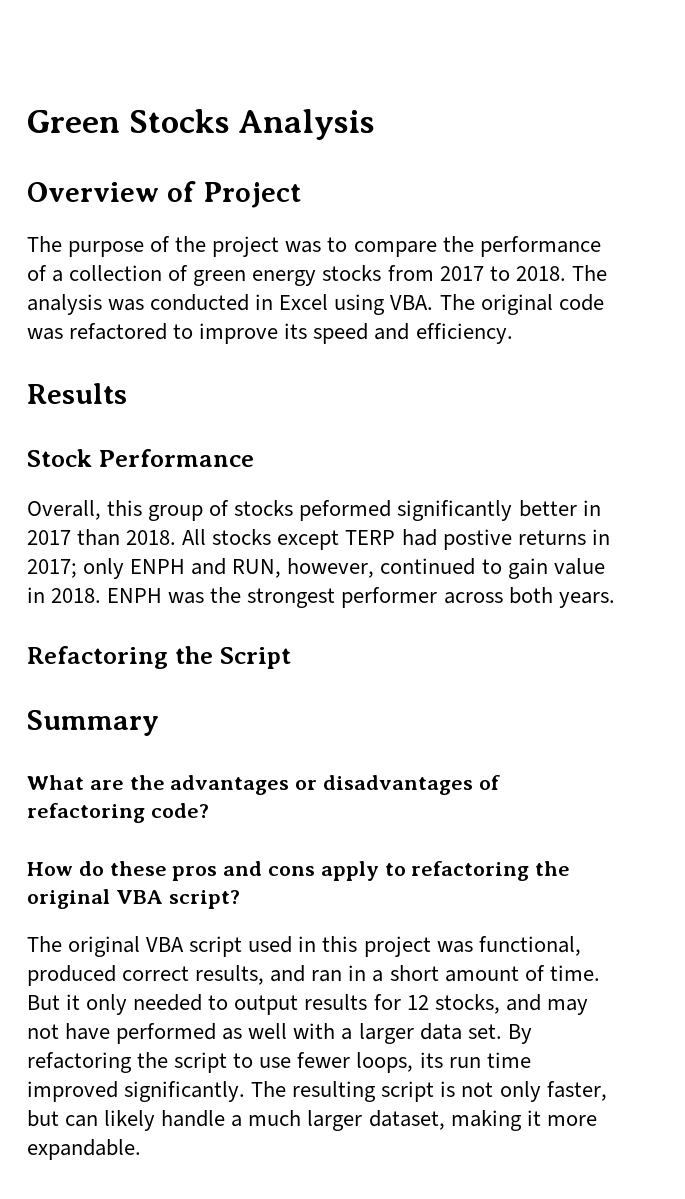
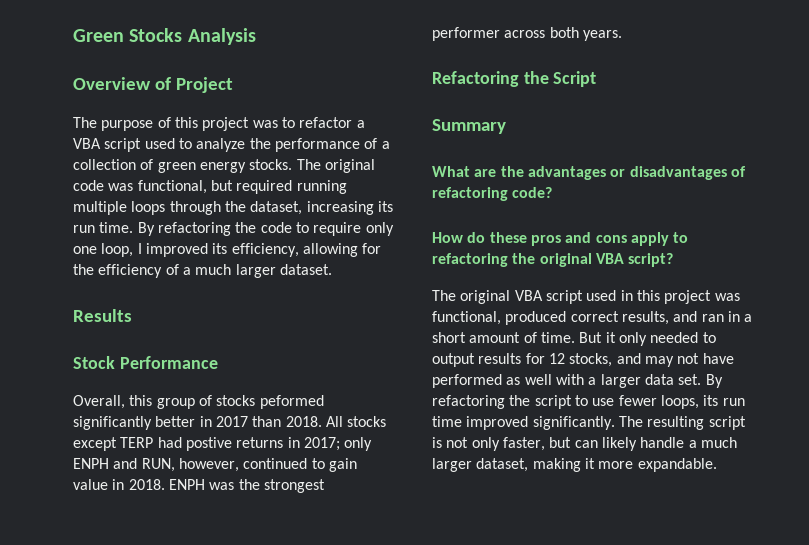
[175,236,207,252] the -> [174,117,198,128] this
[353,241,437,257] compare -> [299,117,365,128] [73,138,246,152] refactor a VBA script used to analyze
[322,265,607,281] [27,294,604,315] [27,323,513,344] stocks from 2017 to 2018. The analysis was conducted in Excel using VBA. The original code was refactored to improve its speed and efficiency. -> [249,159,375,173] [73,180,347,194] [73,201,393,215] [73,222,394,236] [73,243,382,257] [73,264,332,278] stocks. The original code was functional, but required running multiple loops through the dataset, increasing its run time. By refactoring the code to require only one loop, I improved its efficiency, allowing for the efficiency of a much larger dataset.

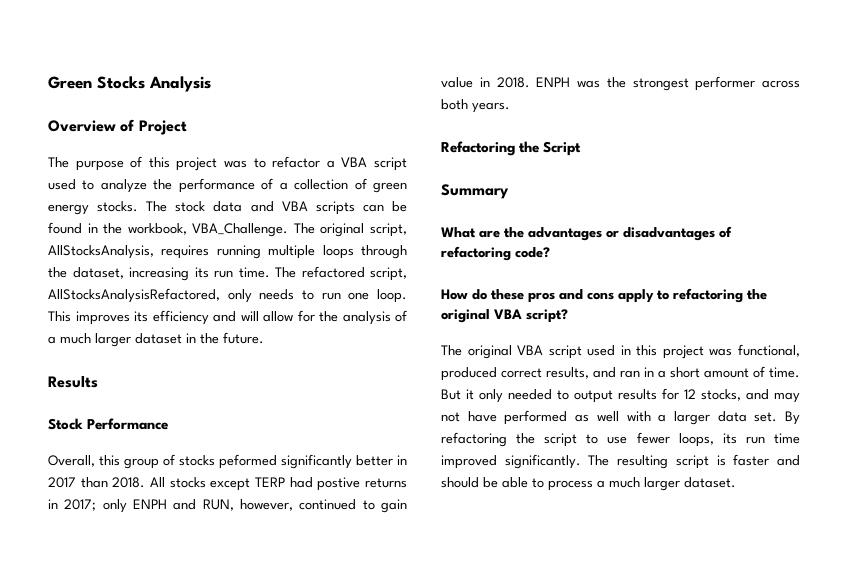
[324,159,375,173] [73,180,293,194] original code was functional, but required -> [175,201,407,215] [48,222,407,237] [48,245,210,259] stock data and VBA scripts can be found in the workbook, VBA_Challenge. The original script, AllStocksAnalysis, requires
[137,222,394,236] [73,243,358,257] By refactoring the code to require only one loop, I improved its efficiency, allowing -> [275,266,407,281] [48,288,408,303] [48,310,293,325] The refactored script, AllStocksAnalysisRefactored, only needs to run one loop. This improves its efficiency and will allow
[98,264,163,278] efficiency -> [342,311,391,325] analysis
[279,264,332,275] dataset. -> [135,332,264,344] dataset in the future.
[446,437,737,451] [432,458,717,472] not only faster, but can likely handle a much larger dataset, making it more expandable. -> [733,454,800,466] [441,477,736,491] faster and should be able to process a much larger dataset.

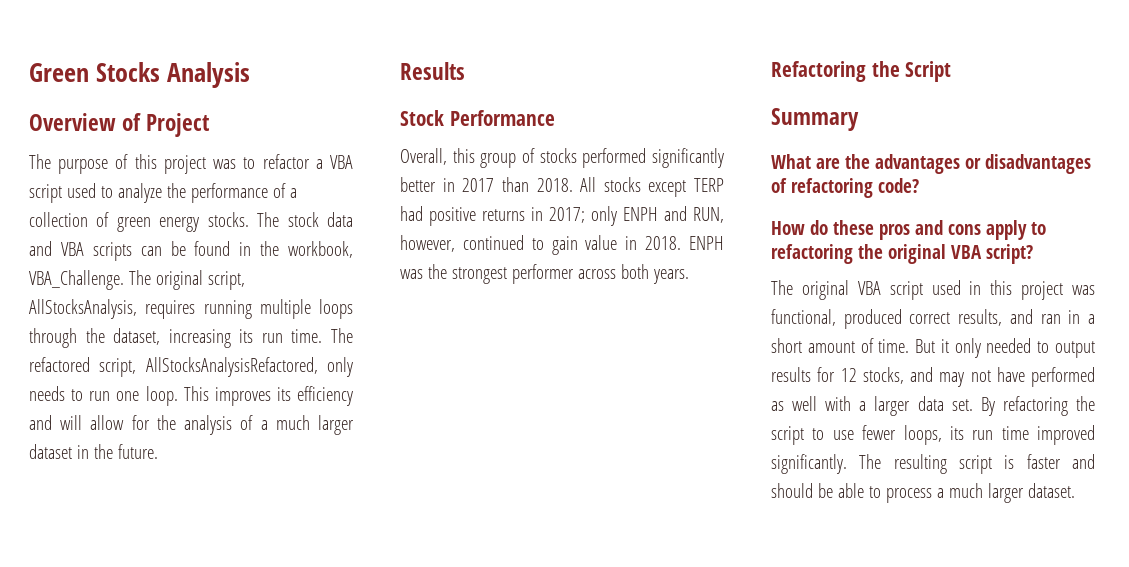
[219,454,277,469] peformed -> [582,148,647,168] performed
[317,477,361,491] postive -> [429,207,476,226] positive

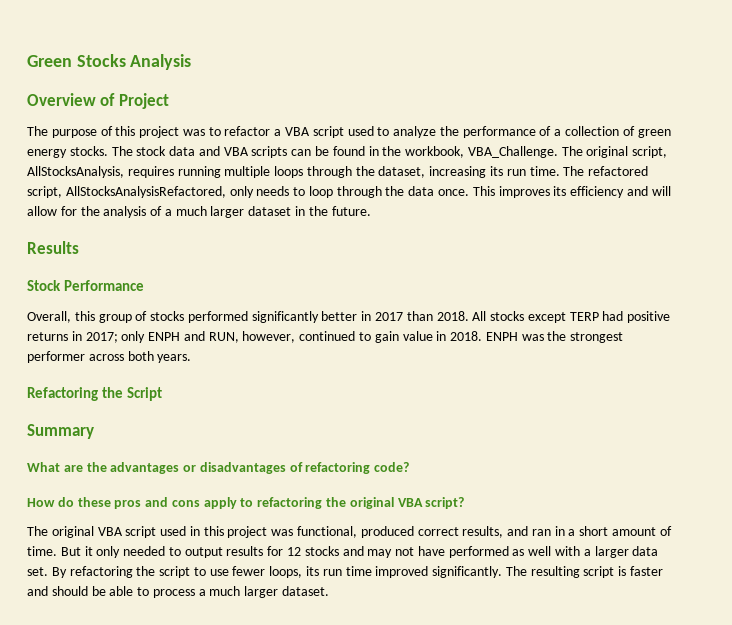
[89,386,178,406] run one loop. -> [308,186,470,198] loop through the data once.
[862,367,904,384] stocks, -> [304,546,339,556] stocks

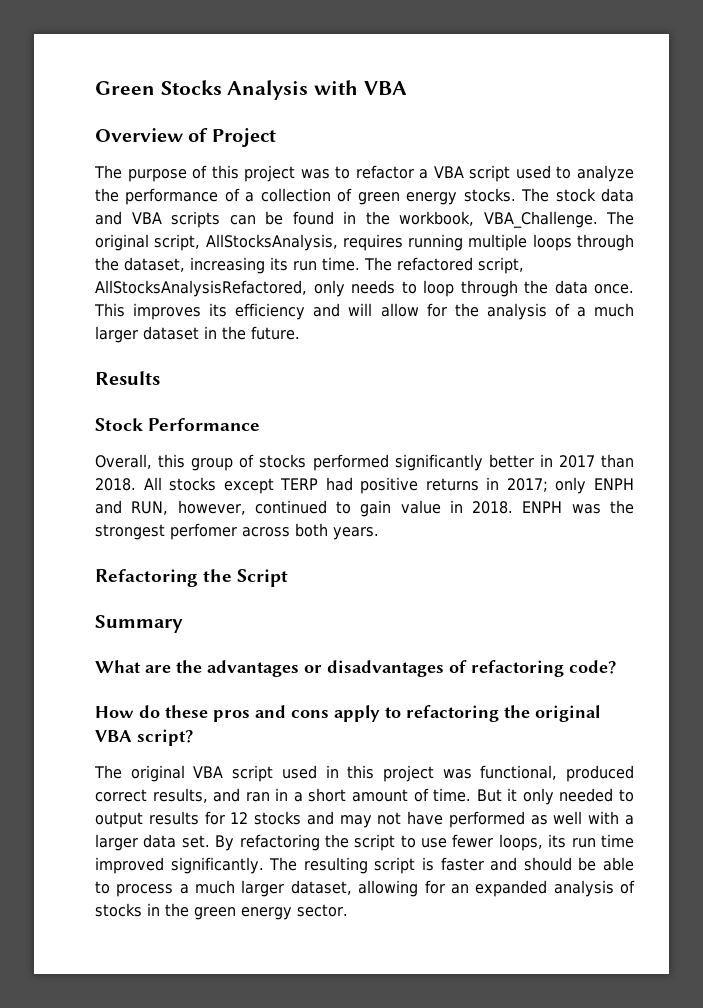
(192, 62) none -> [314,80,407,95] with VBA
[27,351,85,363] performer -> [170,523,237,540] perfomer
[282,586,330,596] dataset. -> [290,880,636,897] [95,903,348,920] dataset, allowing for an expanded analysis of stocks in the green energy sector.

